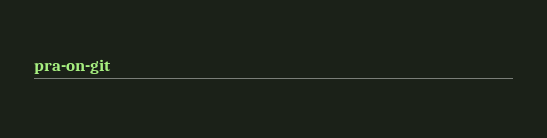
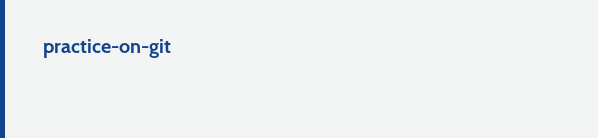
[34,59,111,74] pra-on-git -> [43,39,171,58] practice-on-git

